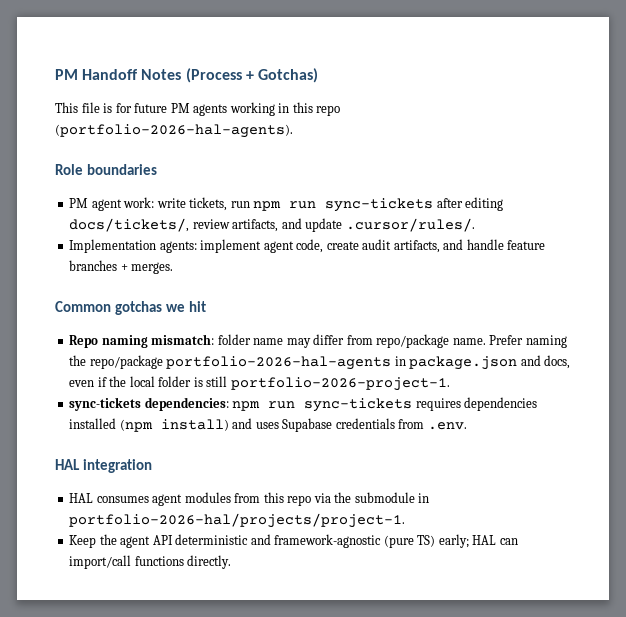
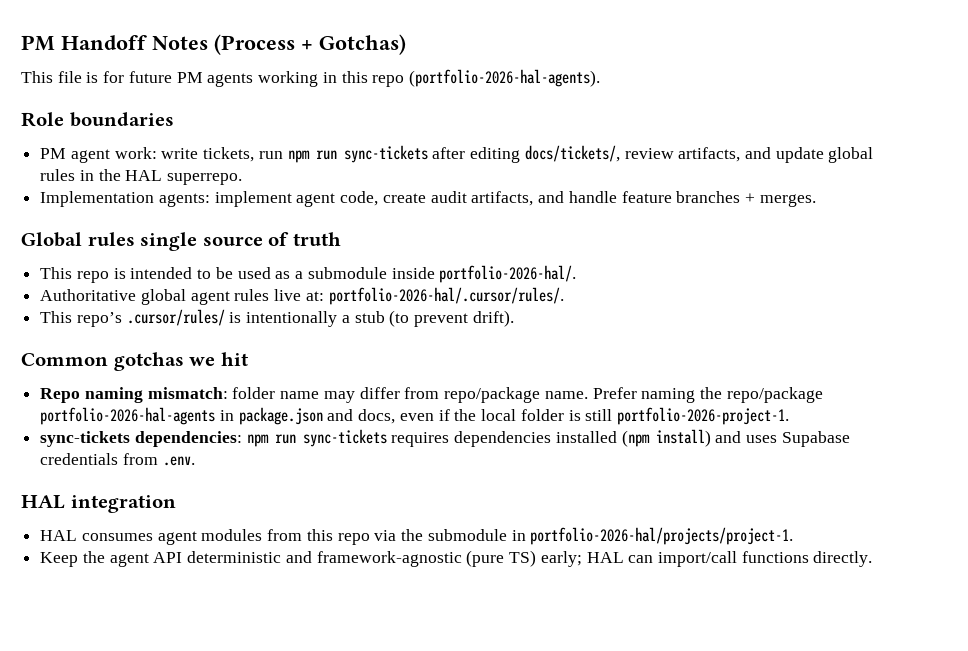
[345,218,475,232] .cursor/rules/. -> [828,147,874,163] [40,169,243,185] global rules in the HAL superrepo.
(174, 268) none -> [21,232,341,251] [40,265,577,283] [40,287,564,305] [40,309,514,327] // Global rules single source of truth // This repo is intended to be used as a submodule inside portfolio-2026-hal/. // Authoritative global agent rules live at: portfolio-2026-hal/.cursor/rules/. // This repo’s .cursor/rules/ is intentionally a stub (to prevent drift).

